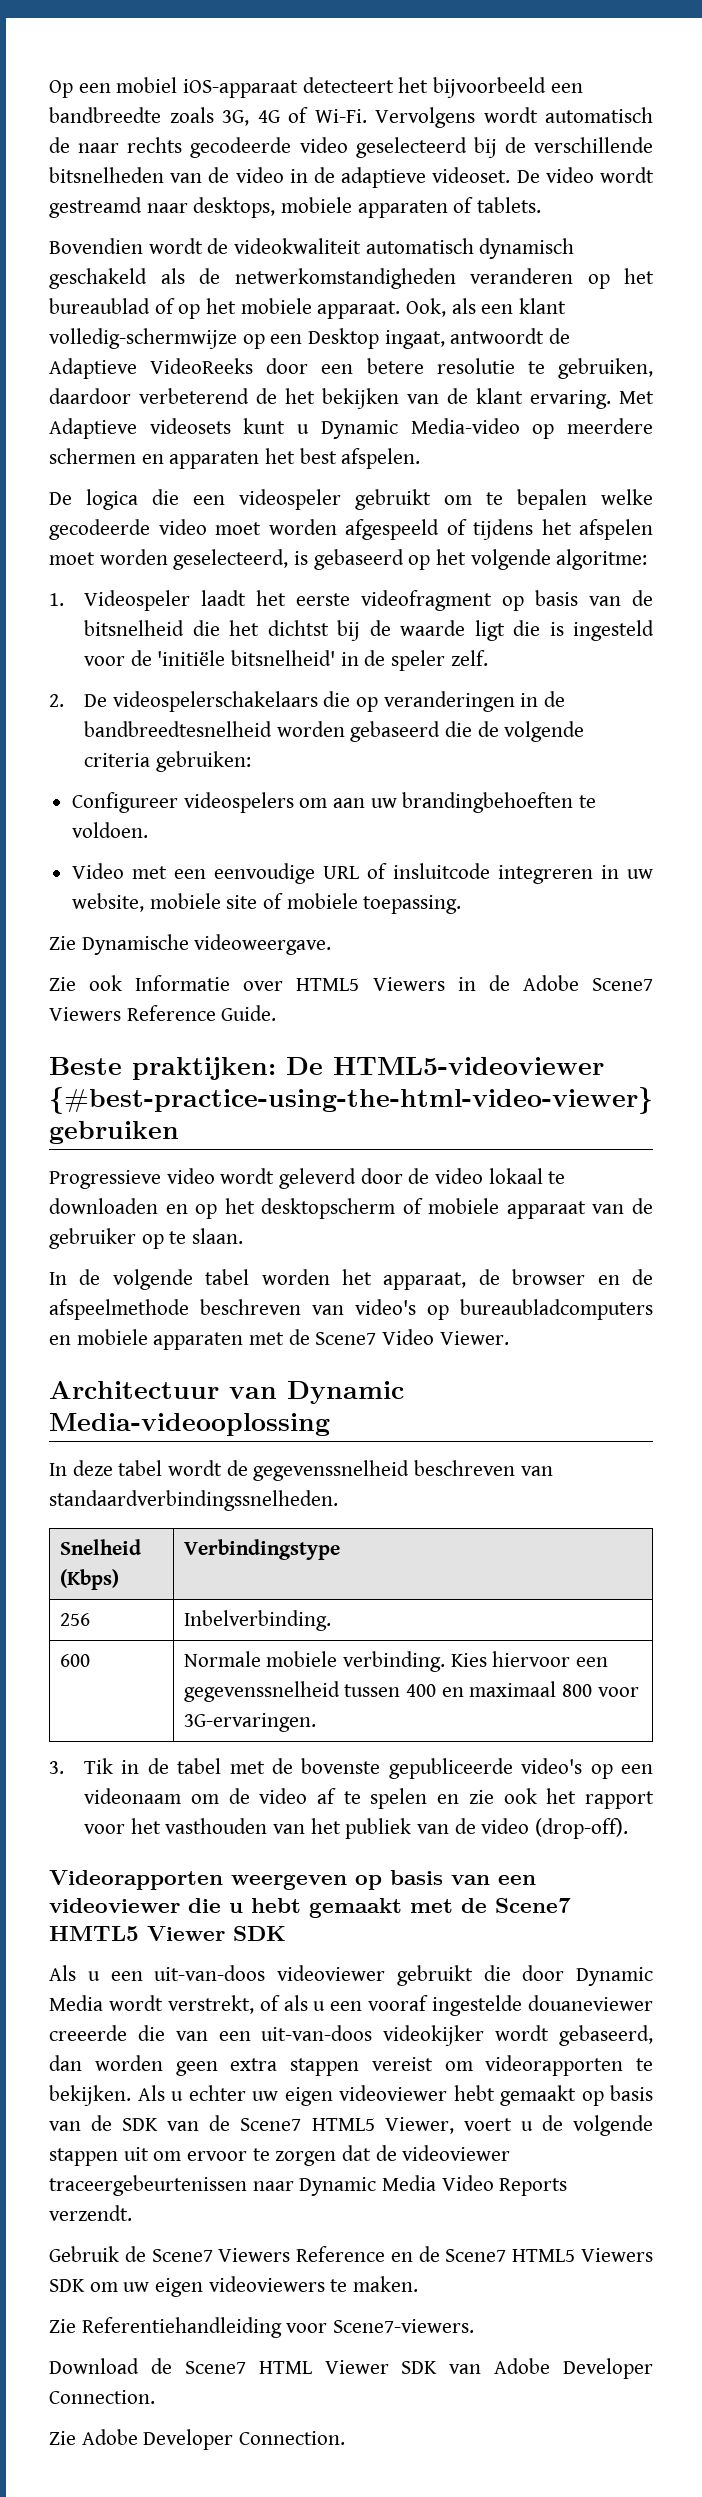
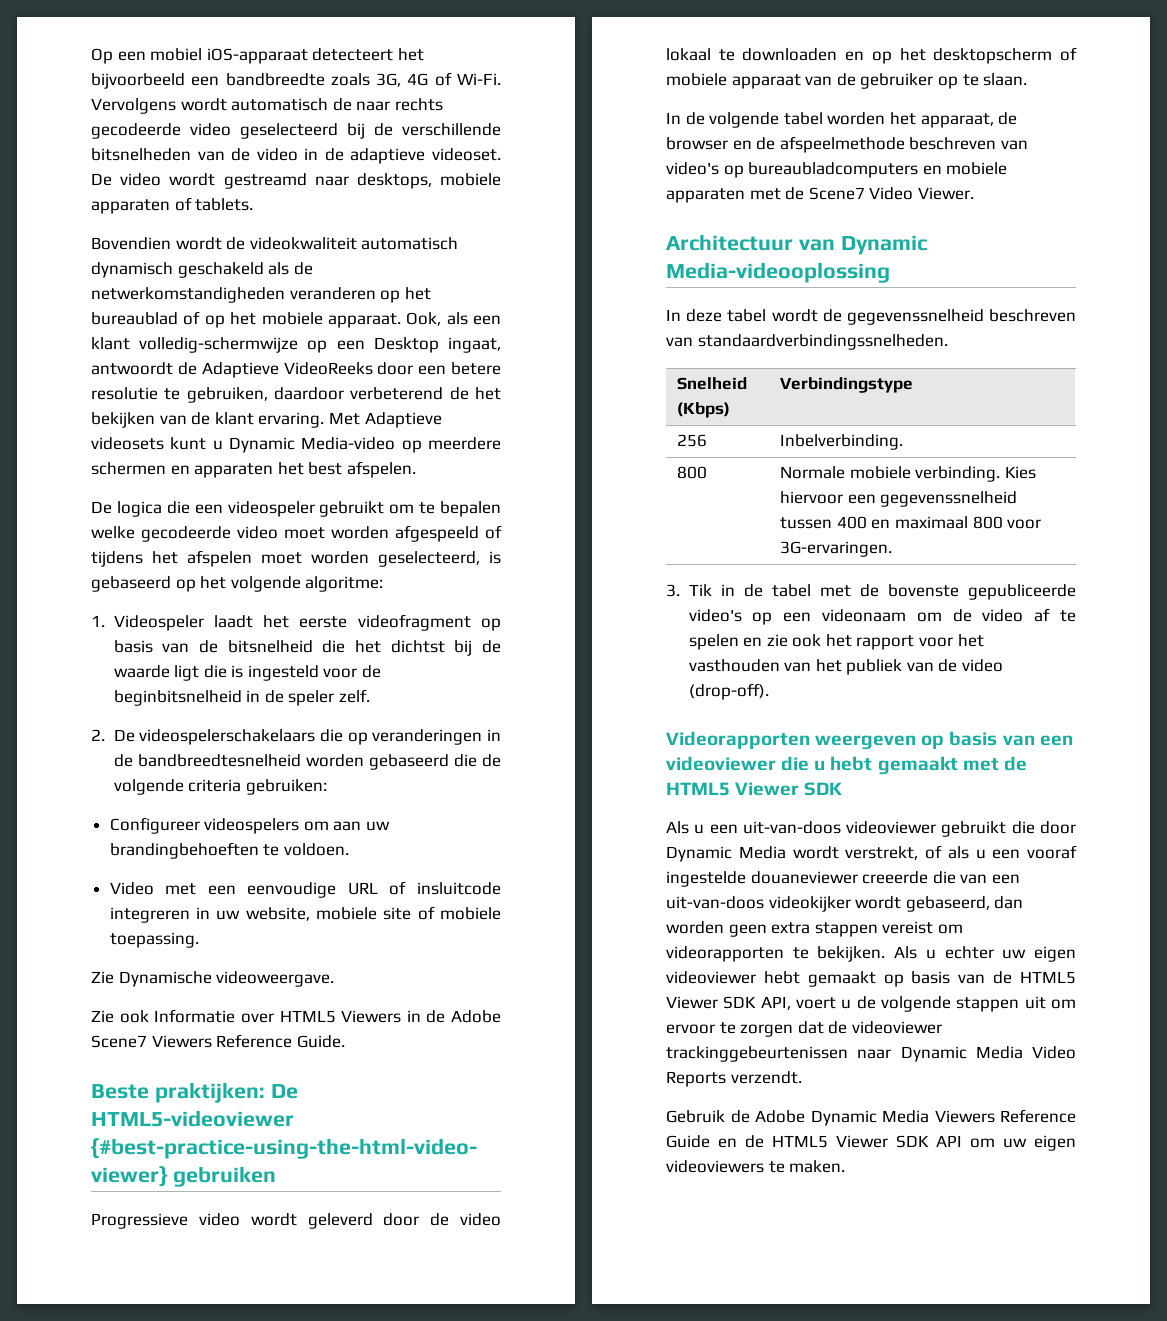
[157,650,336,666] 'initiële bitsnelheid' -> [113,690,242,706] beginbitsnelheid
[59,1654,90,1667] 600 -> [677,466,708,479] 800
[495,1898,571,1913] [49,1926,139,1941] Scene7 HMTL5 -> [666,782,730,796] HTML5
[122,2115,454,2134] SDK van de Scene7 HTML5 Viewer, -> [1020,971,1076,984] [666,996,791,1010] HTML5 Viewer SDK API,
[49,2175,247,2196] traceergebeurtenissen -> [666,1046,848,1062] trackinggebeurtenissen
[151,2246,653,2262] [49,2279,85,2292] Scene7 Viewers Reference en de Scene7 HTML5 Viewers SDK -> [755,1109,1076,1126] [666,1135,962,1148] Adobe Dynamic Media Viewers Reference Guide en de HTML5 Viewer SDK API
[49,2317,475,2338] [49,2358,653,2379] [49,2390,155,2404] [49,2429,346,2450] // Zie Referentiehandleiding voor Scene7-viewers. // Download de Scene7 HTML Viewer SDK van Adobe Developer Connection. // Zie Adobe Developer Connection. -> (846, 1166) none

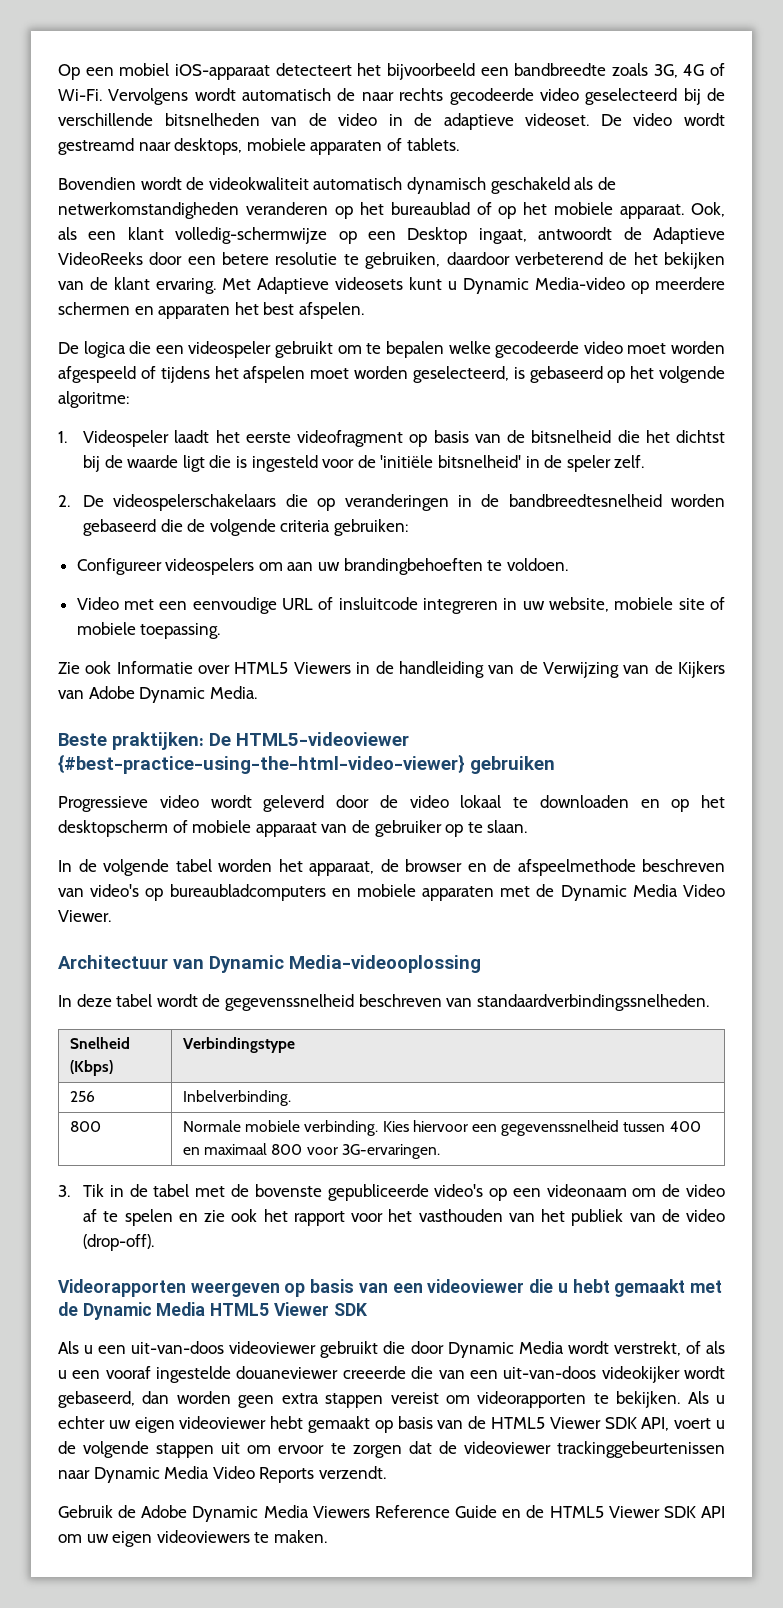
[113,690,242,706] beginbitsnelheid -> [380,455,521,468] 'initiële bitsnelheid'
[91,971,335,987] // Zie Dynamische videoweergave. -> (221, 631) none
[451,1010,501,1023] [91,1034,345,1048] Adobe Scene7 Viewers Reference Guide. -> [398,661,725,678] [58,686,257,703] handleiding van de Verwijzing van de Kijkers van Adobe Dynamic Media.
[808,187,865,200] Scene7 -> [560,884,678,901] Dynamic Media
(1027, 763) none -> [82,1302,206,1320] Dynamic Media

